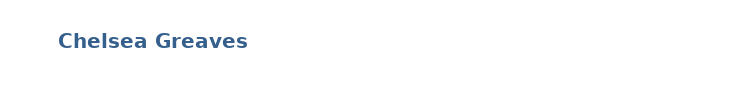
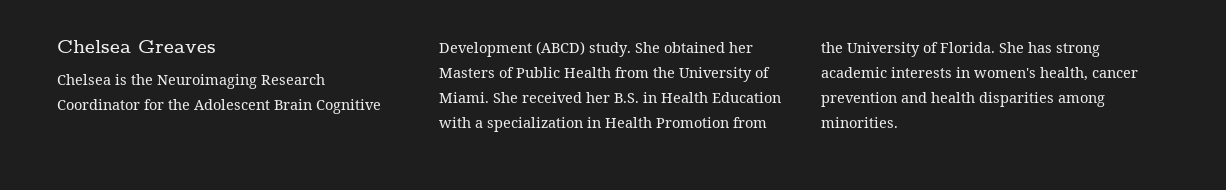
(248, 40) none -> [57,74,325,89] [57,99,381,114] [439,41,753,57] [439,67,770,82] [439,92,781,103] [439,117,767,132] [821,42,1100,57] [821,67,1138,81] [821,92,1105,107] [821,117,898,128] // Chelsea is the Neuroimaging Research Coordinator for the Adolescent Brain Cognitive Development (ABCD) study. She obtained her Masters of Public Health from the University of Miami. She received her B.S. in Health Education with a specialization in Health Promotion from the University of Florida. She has strong academic interests in women's health, cancer prevention and health disparities among minorities.

